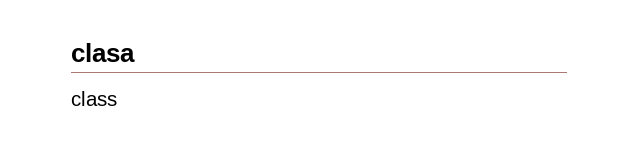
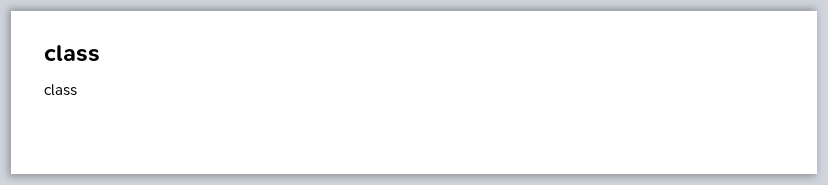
[71,43,135,62] clasa -> [44,45,100,62] class

